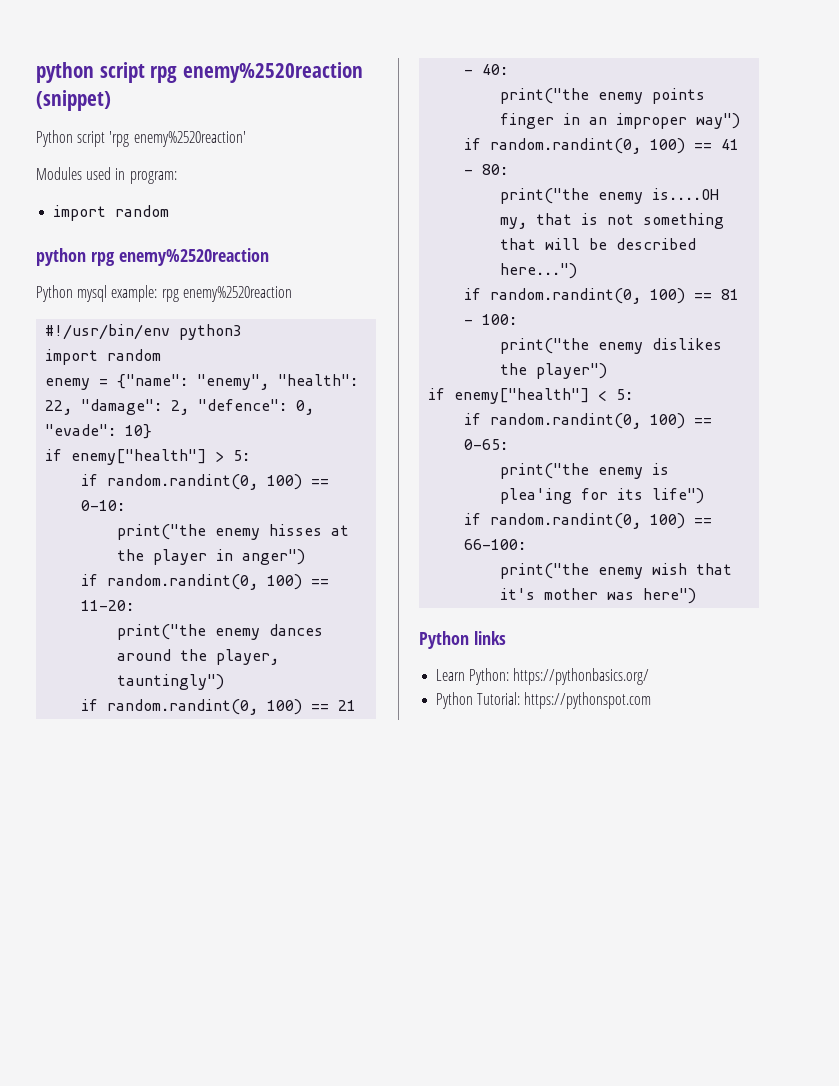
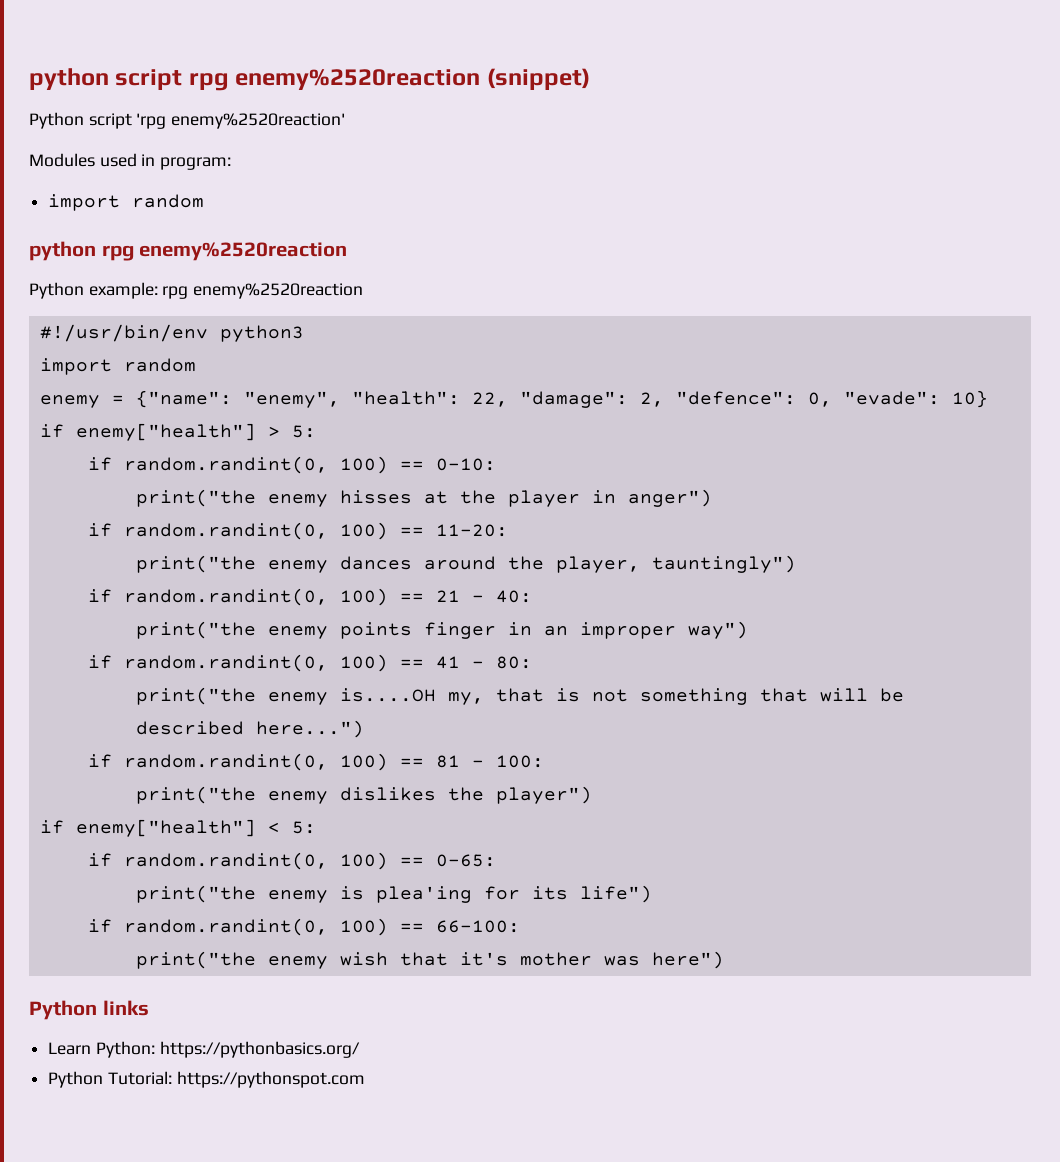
[77,285,108,302] mysql -> (84, 290) none

